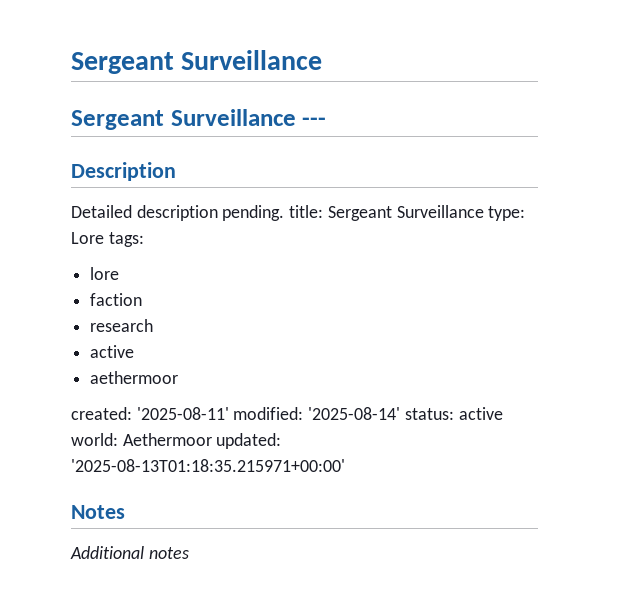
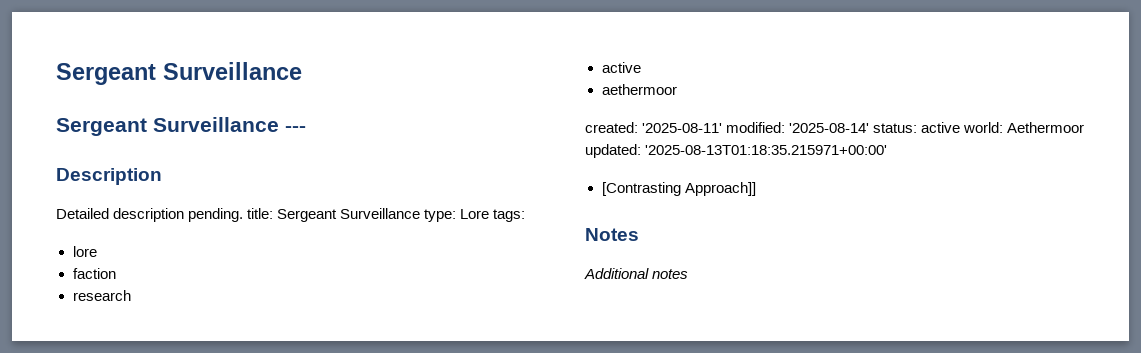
(345, 465) none -> [601,182,756,196] // [Contrasting Approach]]

